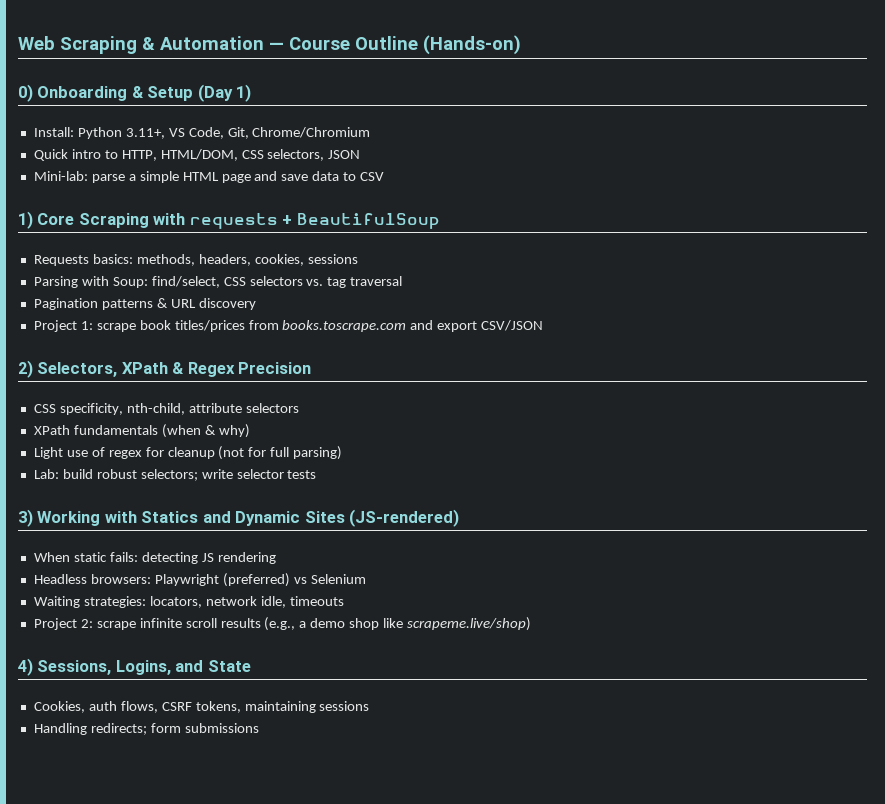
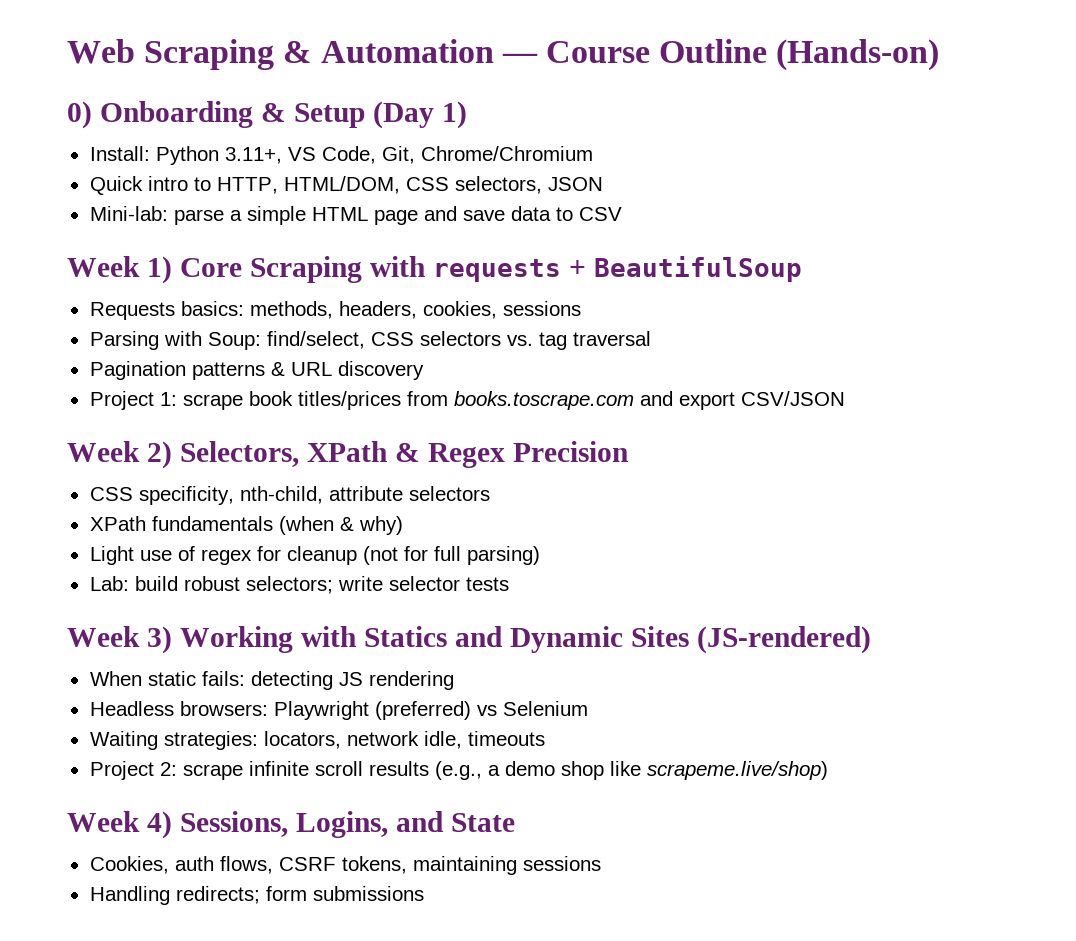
(385, 176) none -> [67,256,140,277] Week
(544, 325) none -> [67,441,140,462] Week
(317, 474) none -> [67,626,140,647] Week
(532, 624) none -> [67,811,140,832] Week

